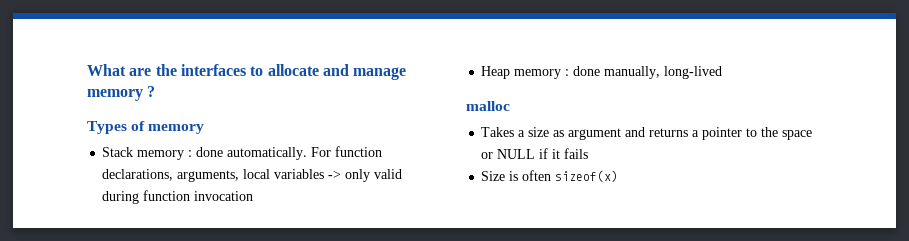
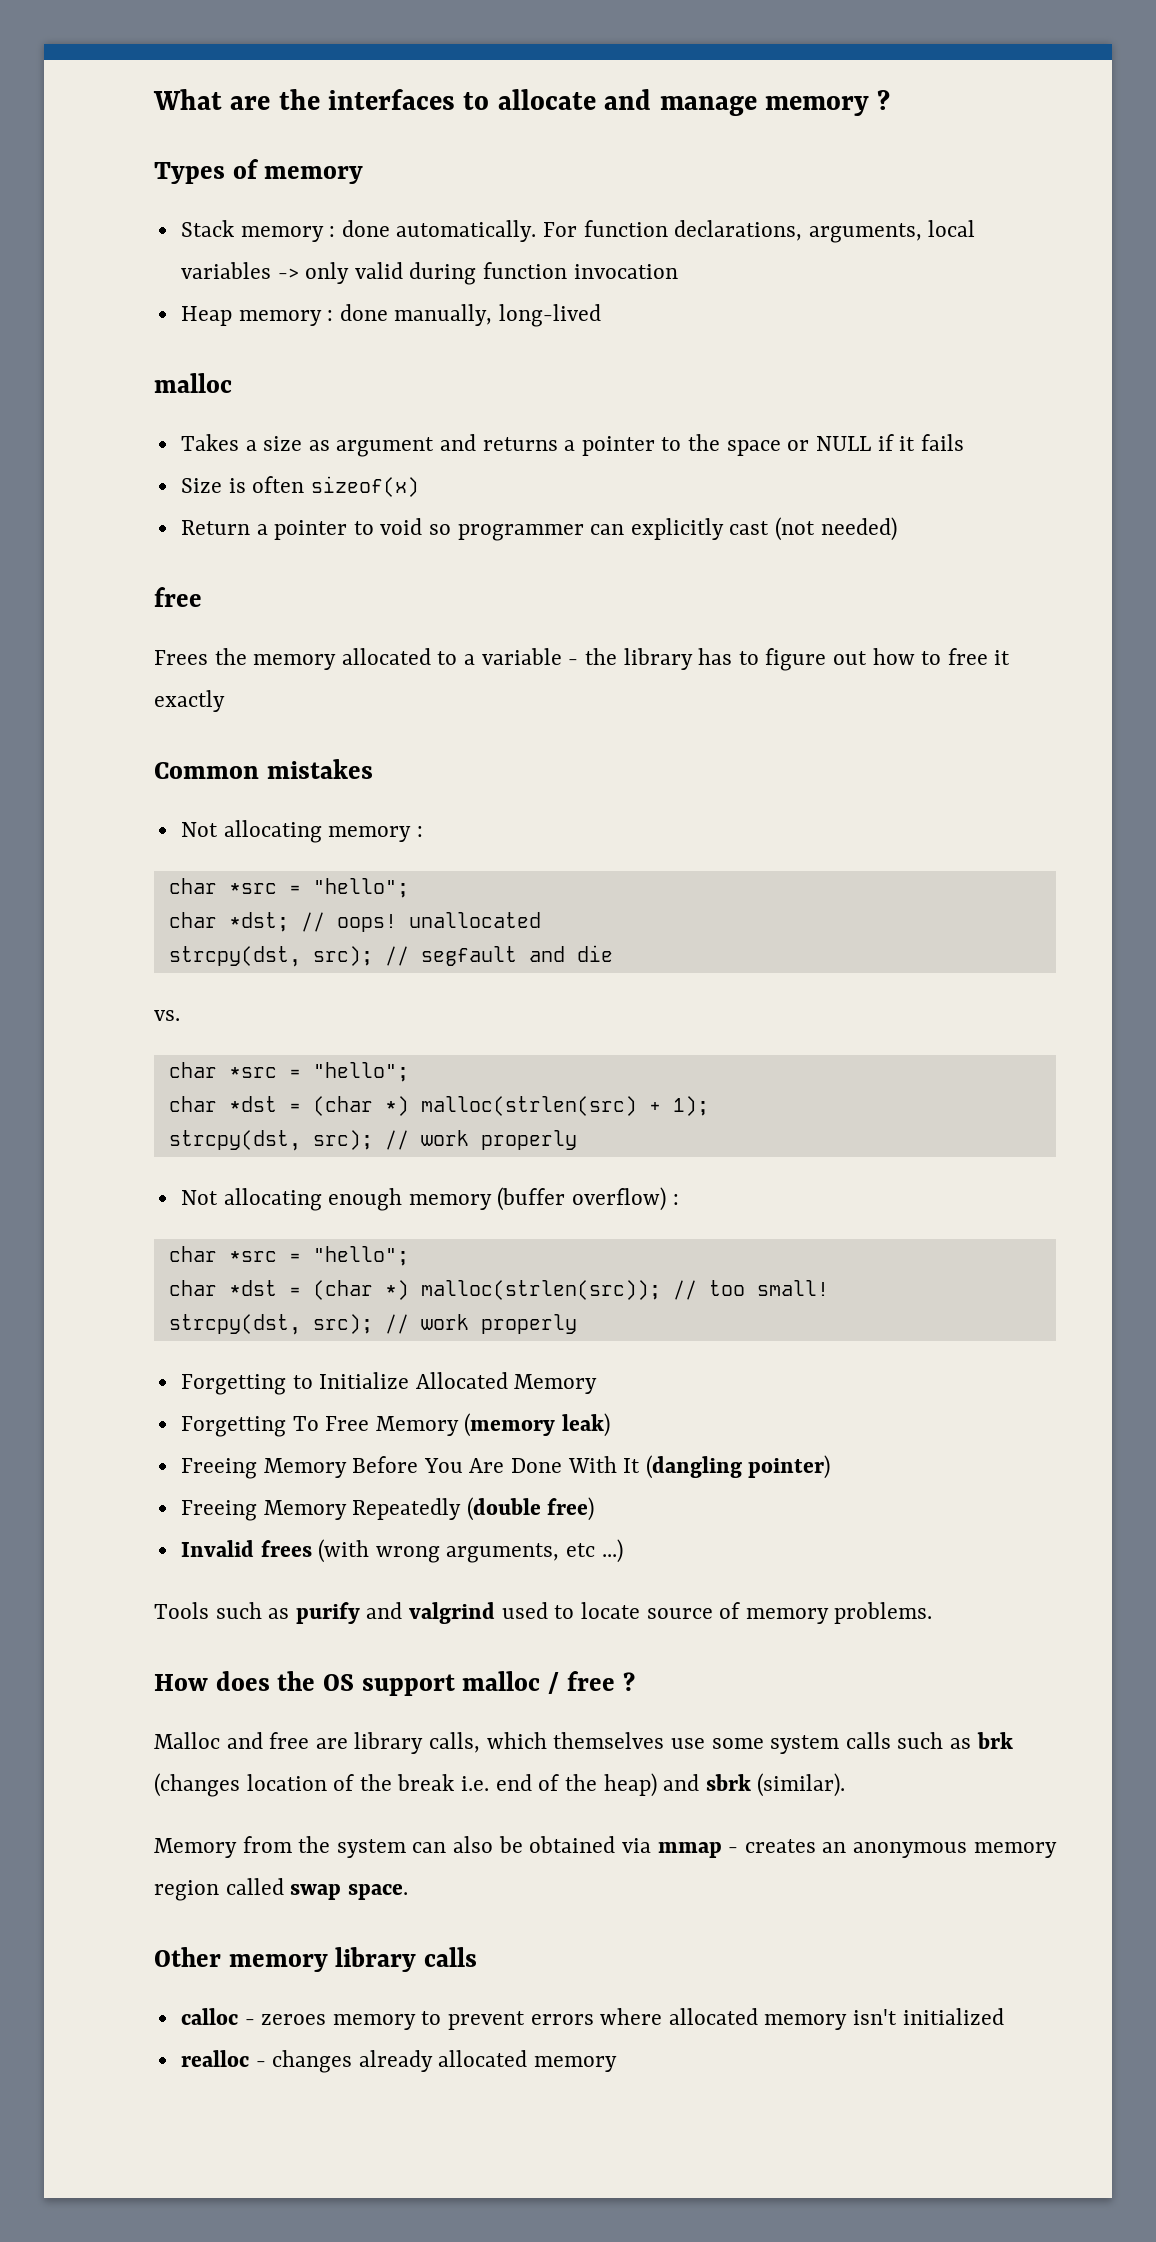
(619, 176) none -> [180,517,897,541] [154,587,202,607] [154,648,1011,671] [154,690,225,712] [154,759,373,779] [180,820,423,843] [168,878,409,898] [168,912,541,932] [168,945,613,967] [154,1010,180,1021] [168,1062,409,1082] [168,1096,709,1116] [168,1130,577,1151] [180,1187,679,1211] [168,1246,409,1266] [168,1280,829,1300] [168,1314,577,1335] [180,1372,598,1395] [180,1413,611,1437] [180,1455,831,1479] [180,1497,595,1521] [180,1539,623,1563] [154,1602,933,1624] [154,1671,635,1696] [154,1732,1013,1754] [154,1773,846,1797] [154,1836,1057,1858] [154,1878,408,1901] [154,1947,478,1972] [180,2008,1004,2030] [180,2050,618,2073] // Return a pointer to void so programmer can explicitly cast (not needed) // free // Frees the memory allocated to a variable - the library has to figure out how to free it exactly // Common mistakes // Not allocating memory : // char *src = "hello"; // char *dst; // oops! unallocated // strcpy(dst, src); // segfault and die // vs. // char *src = "hello"; // char *dst = (char *) malloc(strlen(src) + 1); // strcpy(dst, src); // work properly // Not allocating enough memory (buffer overflow) : // char *src = "hello"; // char *dst = (char *) malloc(strlen(src)); // too small! // strcpy(dst, src); // work properly // Forgetting to Initialize Allocated Memory // Forgetting To Free Memory (memory leak) // Freeing Memory Before You Are Done With It (dangling pointer) // Freeing Memory Repeatedly (double free) // Invalid frees (with wrong arguments, etc ...) // Tools such as purify and valgrind used to locate source of memory problems. // How does the OS support malloc / free ? // Malloc and free are library calls, which themselves use some system calls such as brk (changes location of the break i.e. end of the heap) and sbrk (similar). // Memory from the system can also be obtained via mmap - creates an anonymous memory region called swap space. // Other memory library calls // calloc - zeroes memory to prevent errors where allocated memory isn't initialized // realloc - changes already allocated memory

